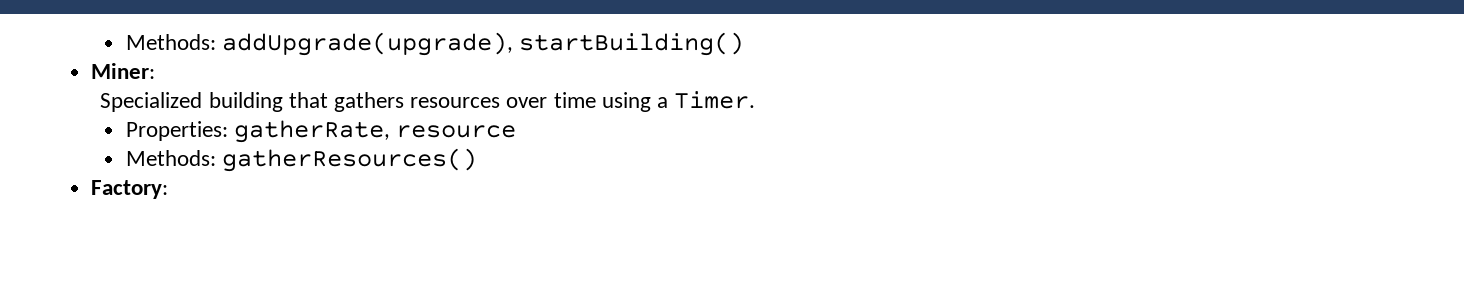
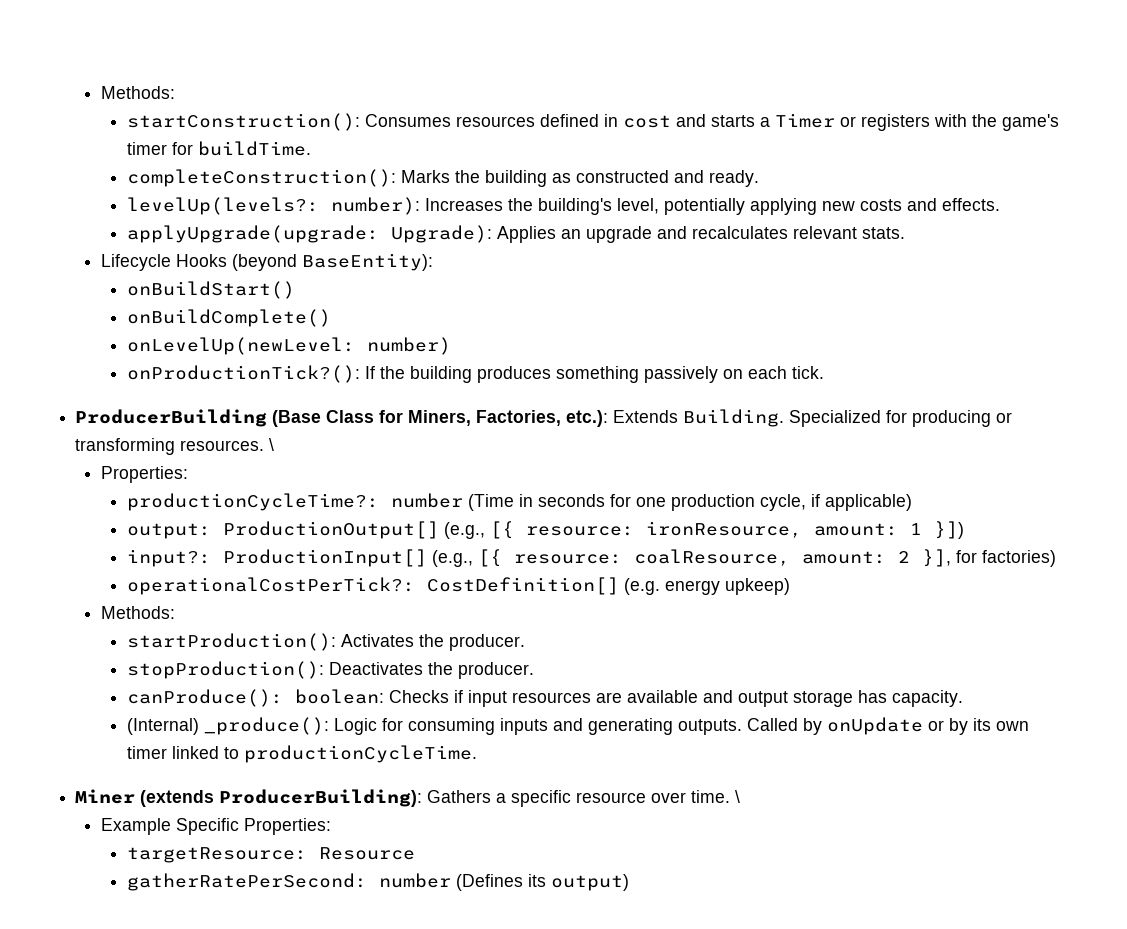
[125,32,745,56] [91,63,156,79] [100,91,756,112] [125,120,517,143] [125,148,477,172] [91,180,169,199] Methods: addUpgrade(upgrade), startBuilding() // Miner: // Specialized building that gathers resources over time using a Timer. // Properties: gatherRate, resource // Methods: gatherResources() // Factory: -> [100,86,175,99] [126,113,1059,131] [126,141,311,156] [126,169,759,187] [126,197,1000,215] [126,225,905,243] [100,253,433,271] [126,281,295,299] [126,309,331,327] [126,337,451,355] [126,365,824,383] [75,409,1013,427] [75,438,275,455] [100,466,188,483] [126,493,912,511] [126,521,964,539] [126,549,1056,567] [126,577,790,595] [100,606,175,619] [126,633,525,651] [126,661,534,679] [126,689,963,707] [126,717,1029,735] [126,745,477,763] [75,789,741,807] [100,818,331,835] [126,847,415,863] [126,873,629,891] Methods: // startConstruction(): Consumes resources defined in cost and starts a Timer or registers with the game's timer for buildTime. // completeConstruction(): Marks the building as constructed and ready. // levelUp(levels?: number): Increases the building's level, potentially applying new costs and effects. // applyUpgrade(upgrade: Upgrade): Applies an upgrade and recalculates relevant stats. // Lifecycle Hooks (beyond BaseEntity): // onBuildStart() // onBuildComplete() // onLevelUp(newLevel: number) // onProductionTick?(): If the building produces something passively on each tick. // ProducerBuilding (Base Class for Miners, Factories, etc.): Extends Building. Specialized for producing or transforming resources. \ // Properties: // productionCycleTime?: number (Time in seconds for one production cycle, if applicable) // output: ProductionOutput[] (e.g., [{ resource: ironResource, amount: 1 }]) // input?: ProductionInput[] (e.g., [{ resource: coalResource, amount: 2 }], for factories) // operationalCostPerTick?: CostDefinition[] (e.g. energy upkeep) // Methods: // startProduction(): Activates the producer. // stopProduction(): Deactivates the producer. // canProduce(): boolean: Checks if input resources are available and output storage has capacity. // (Internal) _produce(): Logic for consuming inputs and generating outputs. Called by onUpdate or by its own timer linked to productionCycleTime. // Miner (extends ProducerBuilding): Gathers a specific resource over time. \ // Example Specific Properties: // targetResource: Resource // gatherRatePerSecond: number (Defines its output)

